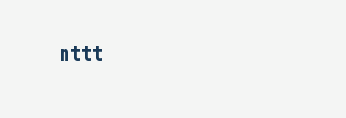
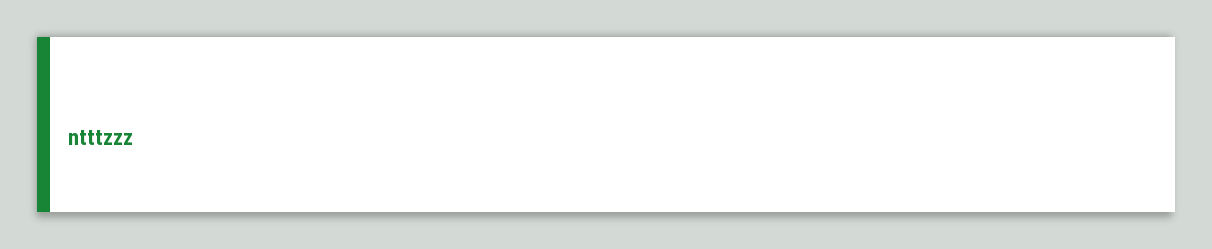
[58,46,102,61] nttt -> [68,130,133,145] ntttzzz

